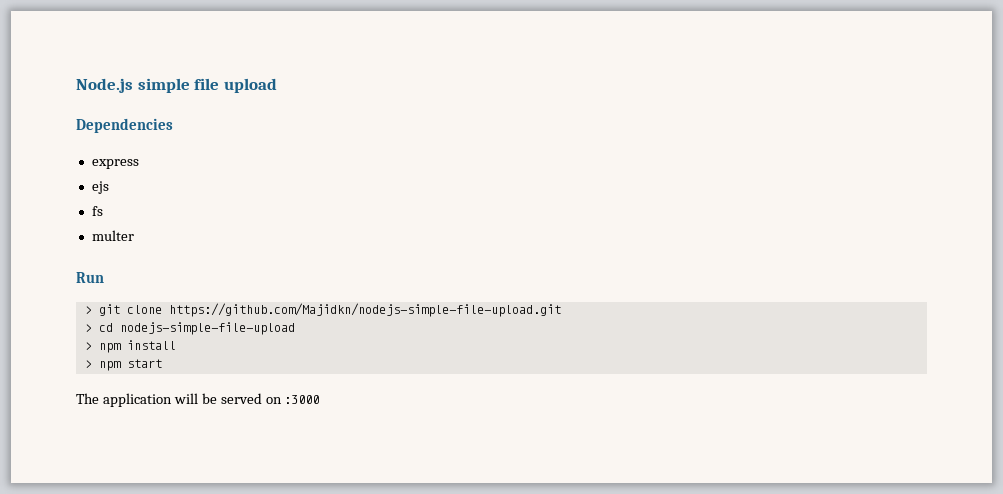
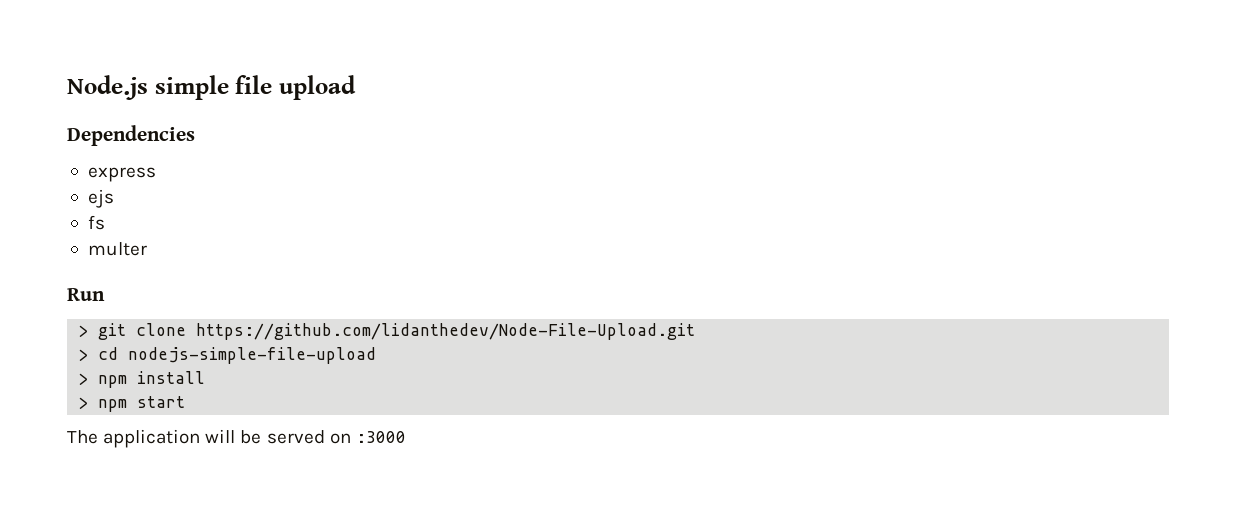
[168,303,561,317] https://github.com/Majidkn/nodejs-simple-file-upload.git -> [196,323,696,340] https://github.com/lidanthedev/Node-File-Upload.git

